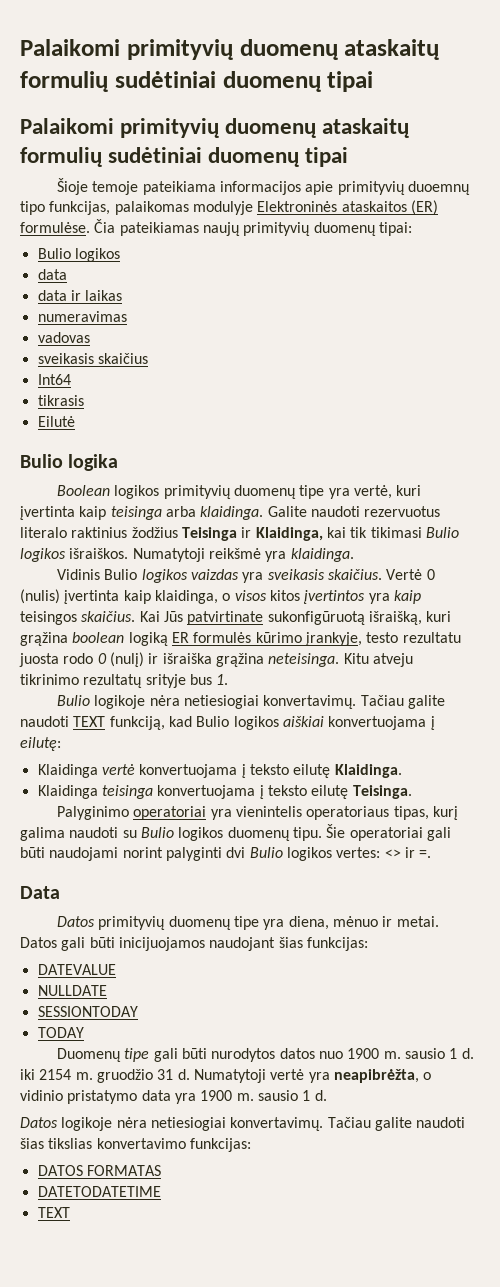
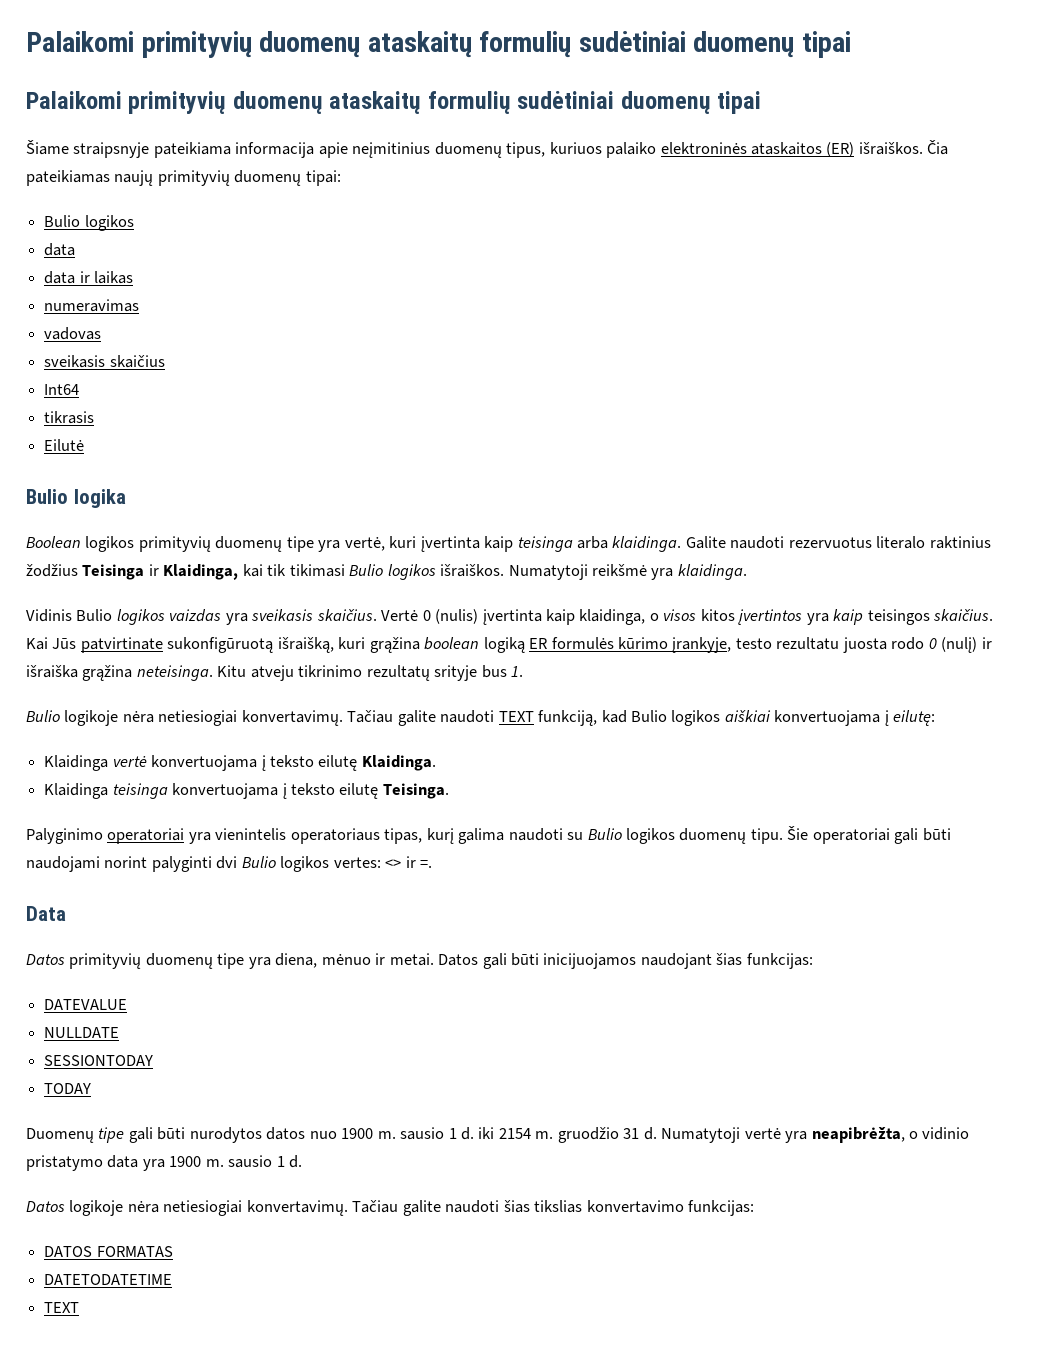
[57,178,471,195] [20,201,338,215] Šioje temoje pateikiama informacijos apie primityvių duoemnų tipo funkcijas, palaikomas modulyje Elektroninės -> [26,140,747,158] Šiame straipsnyje pateikiama informacija apie neįmitinius duomenų tipus, kuriuos palaiko elektroninės
[20,222,90,233] formulėse. -> [858,142,923,155] išraiškos.

